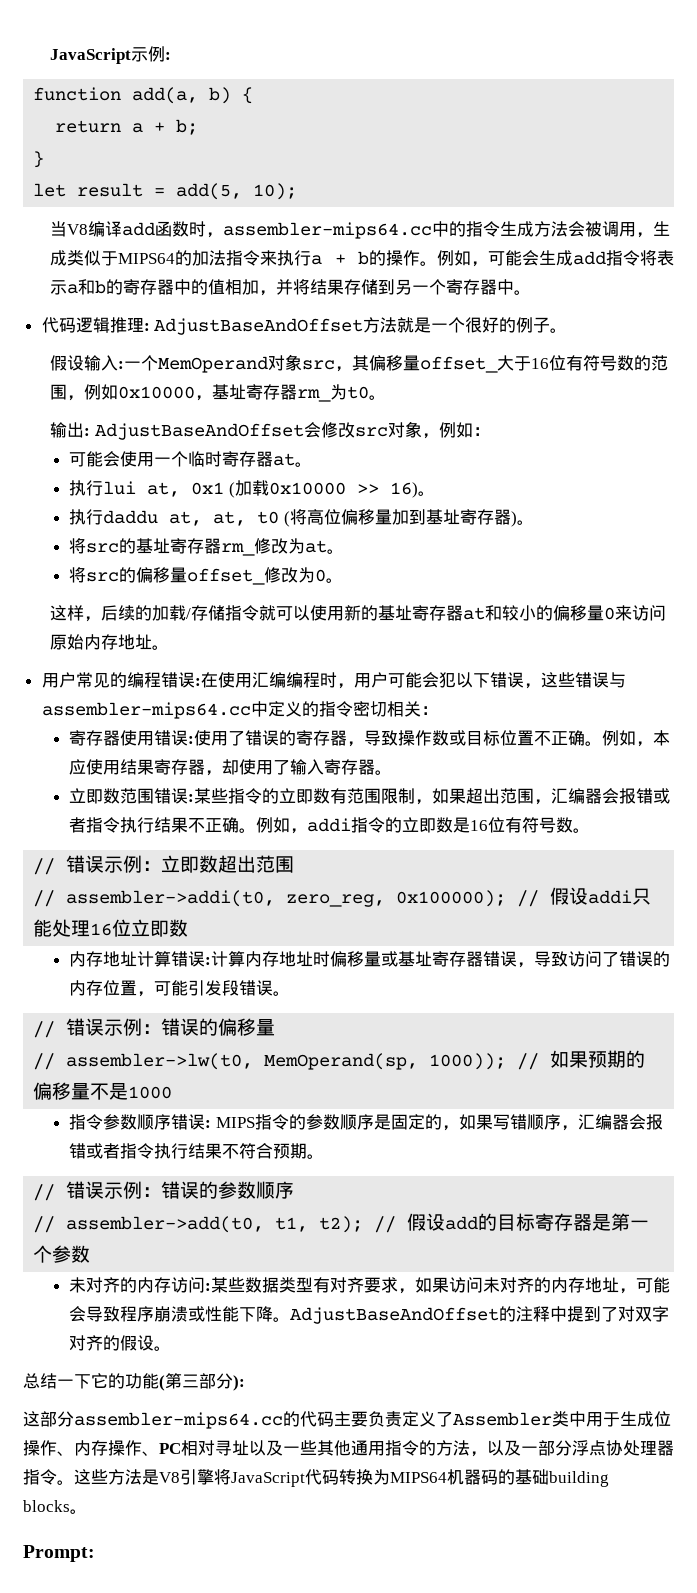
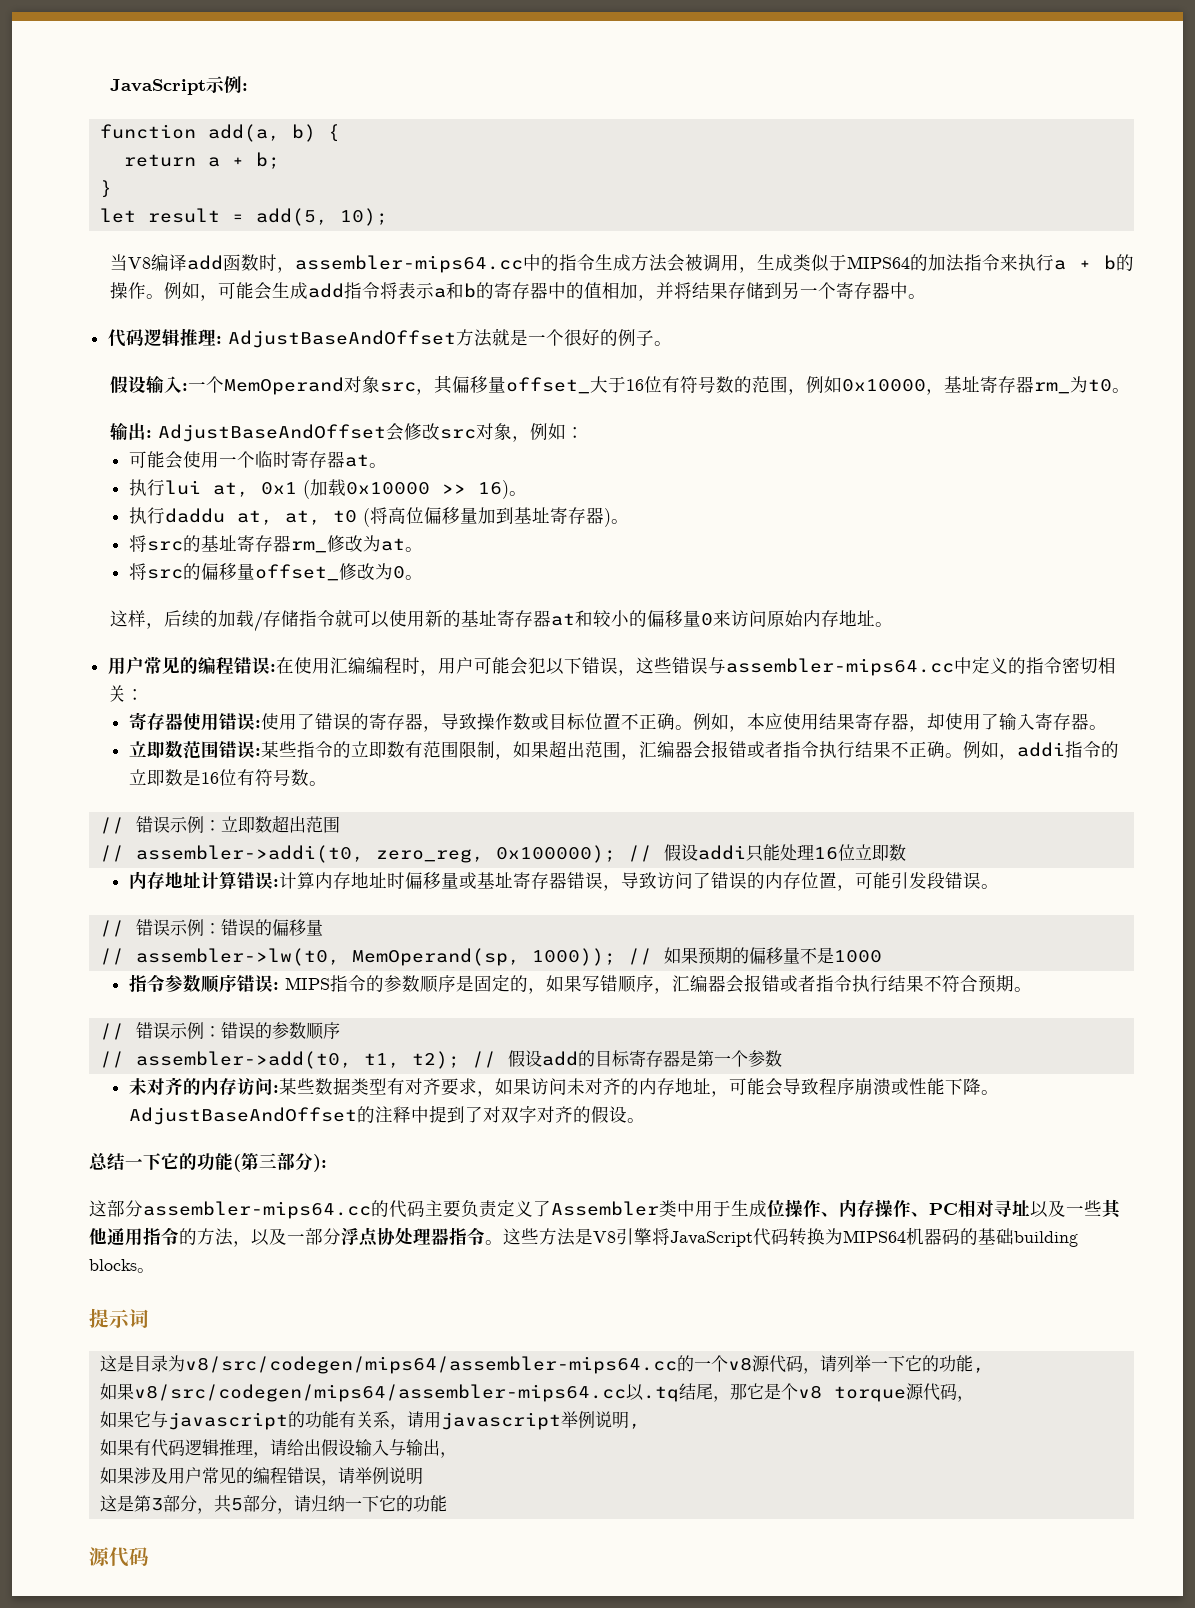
[23,1545,95,1562] Prompt: -> [89,1308,149,1328] [99,1355,985,1374] [99,1383,974,1402] [99,1411,641,1430] [99,1439,457,1458] [99,1467,423,1486] [99,1495,447,1514] [89,1547,149,1567] 提示词 // 这是目录为v8/src/codegen/mips64/assembler-mips64.cc的一个v8源代码，请列举一下它的功能, // 如果v8/src/codegen/mips64/assembler-mips64.cc以.tq结尾，那它是个v8 torque源代码， // 如果它与javascript的功能有关系，请用javascript举例说明, // 如果有代码逻辑推理，请给出假设输入与输出， // 如果涉及用户常见的编程错误，请举例说明 // 这是第3部分，共5部分，请归纳一下它的功能 // 源代码

